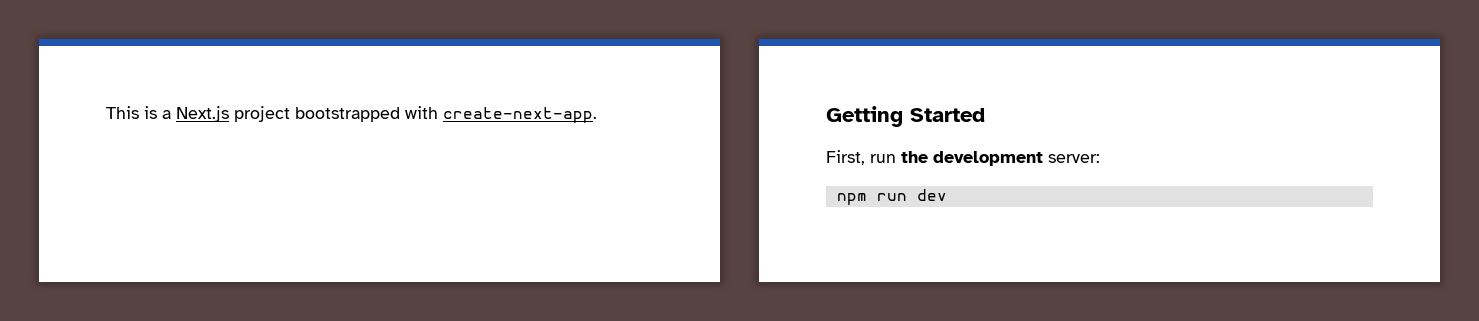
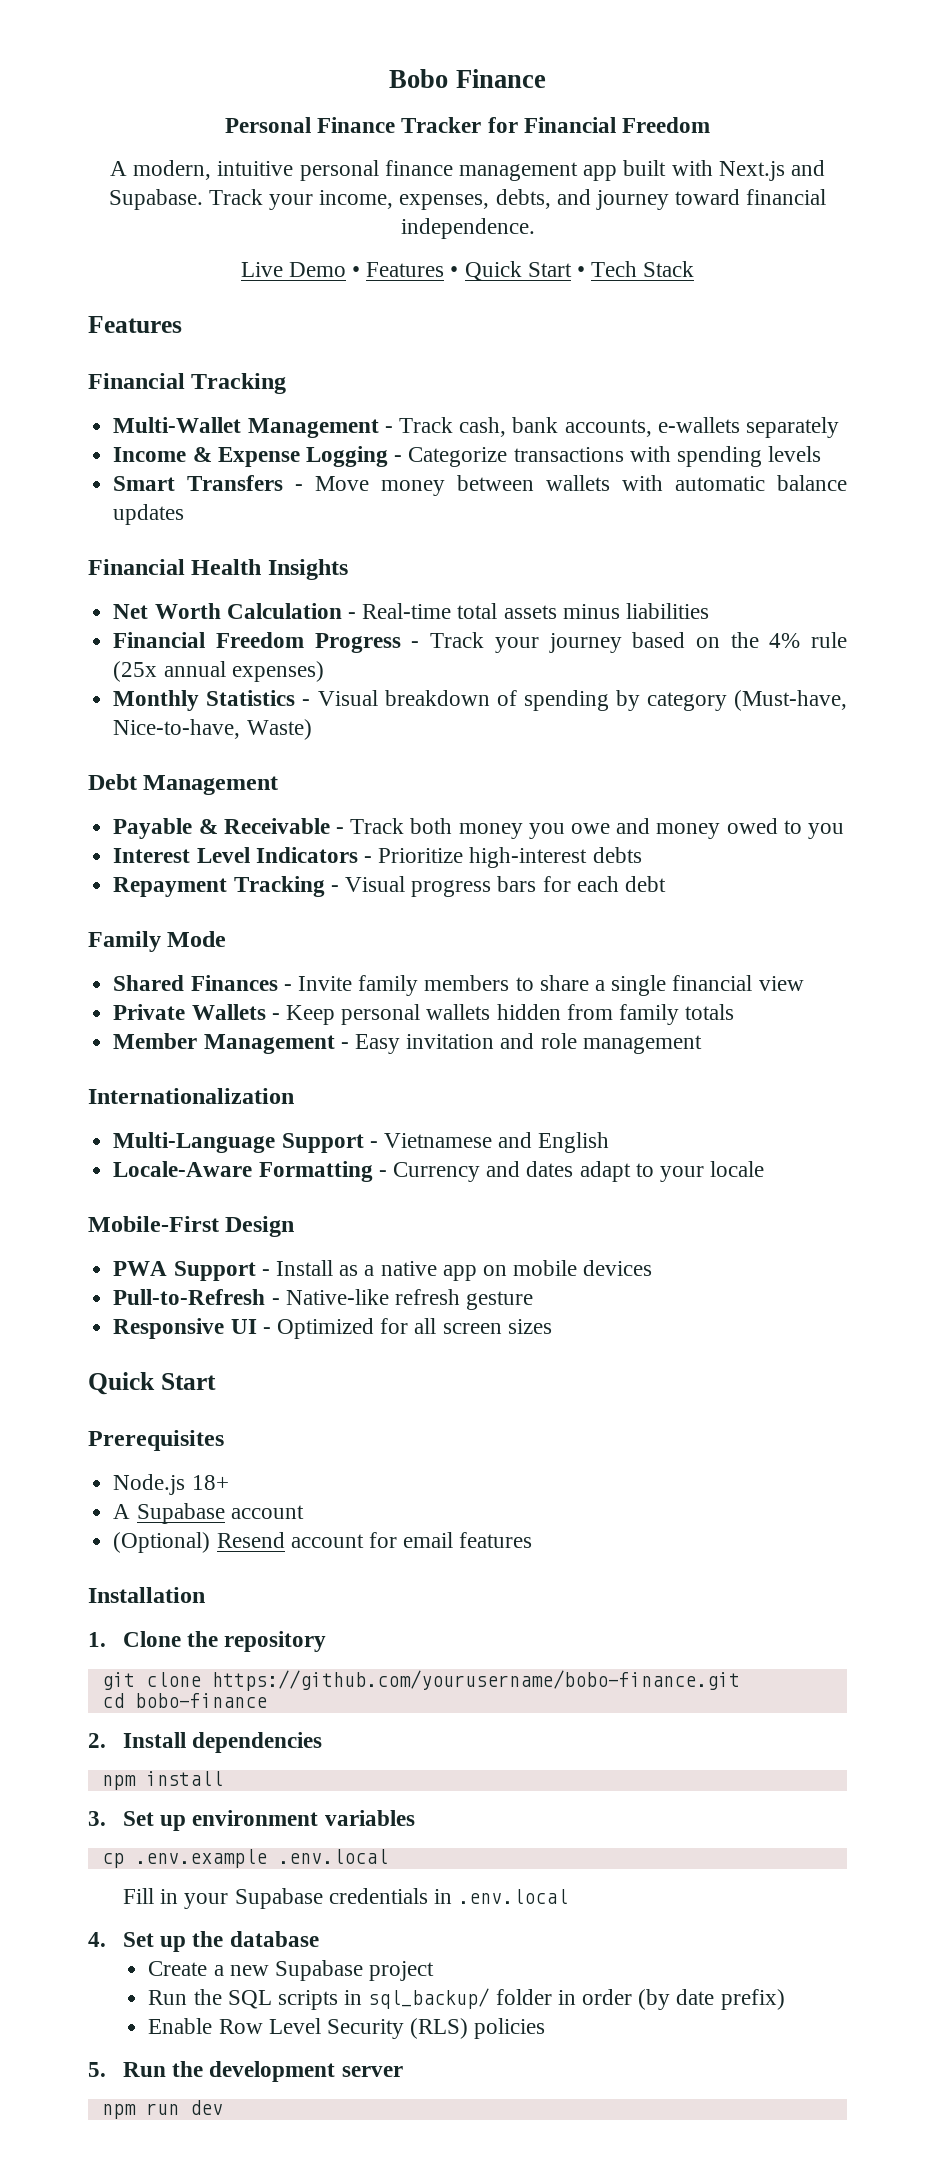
[106,106,597,123] [826,106,985,127] [826,150,896,165] This is a Next.js project bootstrapped with create-next-app. // Getting Started // First, run -> [389,69,546,88] [224,117,711,133] [109,160,826,181] [108,189,827,210] [400,218,535,239] [240,261,695,281] [88,316,182,333] [88,373,287,394] [113,417,839,438] [113,446,822,467] [113,475,847,496] [113,504,185,525] [88,559,348,580] [113,603,709,619] [113,632,848,653] [113,661,324,682] [113,690,847,711] [113,719,312,740] [88,774,279,795] [113,818,845,839] [113,847,642,868] [113,876,666,897] [88,931,227,952] [113,975,804,996] [113,1004,735,1025] [113,1033,702,1054] [88,1088,294,1104] [113,1132,610,1153] [113,1161,765,1182] [88,1216,295,1237] [113,1260,653,1281] [113,1289,534,1310] [113,1318,552,1339] [88,1372,216,1395] [88,1430,224,1451] [113,1474,229,1495] [113,1503,304,1524] [113,1532,533,1553] [88,1587,205,1603] [88,1631,327,1652] [101,1670,740,1691] [101,1693,267,1708] [88,1732,323,1753] [101,1771,223,1790] [88,1810,415,1831] [101,1849,388,1868] [123,1888,569,1909] [88,1931,319,1952] [148,1960,435,1981] [148,1988,785,2010] [148,2018,546,2039] [88,2062,167,2077] Bobo Finance // Personal Finance Tracker for Financial Freedom // A modern, intuitive personal finance management app built with Next.js and Supabase. Track your income, expenses, debts, and journey toward financial independence. // Live Demo • Features • Quick Start • Tech Stack // Features // Financial Tracking // Multi-Wallet Management - Track cash, bank accounts, e-wallets separately // Income & Expense Logging - Categorize transactions with spending levels // Smart Transfers - Move money between wallets with automatic balance updates // Financial Health Insights // Net Worth Calculation - Real-time total assets minus liabilities // Financial Freedom Progress - Track your journey based on the 4% rule (25x annual expenses) // Monthly Statistics - Visual breakdown of spending by category (Must-have, Nice-to-have, Waste) // Debt Management // Payable & Receivable - Track both money you owe and money owed to you // Interest Level Indicators - Prioritize high-interest debts // Repayment Tracking - Visual progress bars for each debt // Family Mode // Shared Finances - Invite family members to share a single financial view // Private Wallets - Keep personal wallets hidden from family totals // Member Management - Easy invitation and role management // Internationalization // Multi-Language Support - Vietnamese and English // Locale-Aware Formatting - Currency and dates adapt to your locale // Mobile-First Design // PWA Support - Install as a native app on mobile devices // Pull-to-Refresh - Native-like refresh gesture // Responsive UI - Optimized for all screen sizes // Quick Start // Prerequisites // Node.js 18+ // A Supabase account // (Optional) Resend account for email features // Installation // 1. Clone the repository // git clone https://github.com/yourusername/bobo-finance.git // cd bobo-finance // 2. Install dependencies // npm install // 3. Set up environment variables // cp .env.example .env.local // Fill in your Supabase credentials in .env.local // 4. Set up the database // Create a new Supabase project // Run the SQL scripts in sql_backup/ folder in order (by date prefix) // Enable Row Level Security (RLS) policies // 5. Run
[1048,154,1100,163] server: -> [341,2066,403,2077] server

